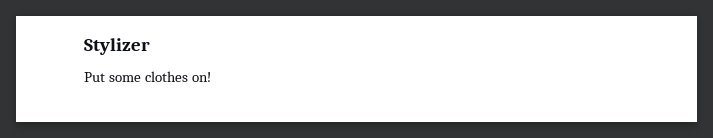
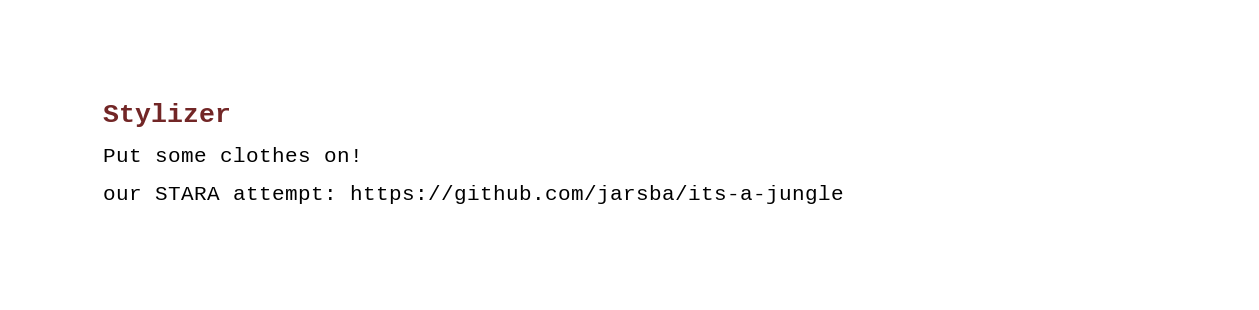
(211, 77) none -> [103,185,844,204] // our STARA attempt: https://github.com/jarsba/its-a-jungle

